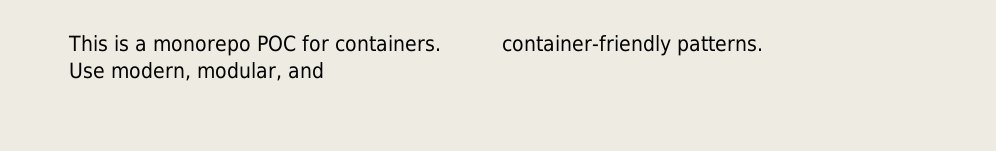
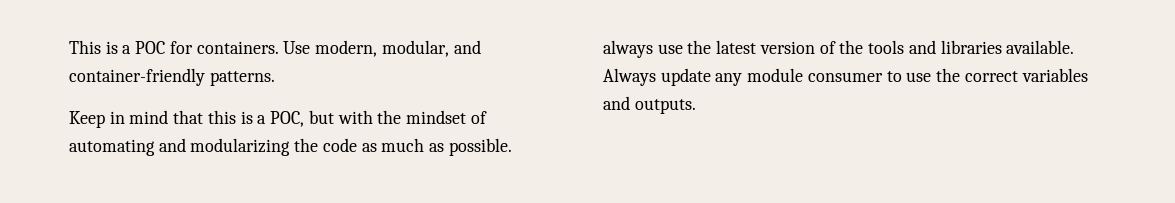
[153,39,251,56] monorepo -> (132, 49) none
(763, 46) none -> [69,110,487,128] [69,138,512,156] [603,40,1075,58] [603,68,1088,86] [603,96,696,114] // Keep in mind that this is a POC, but with the mindset of automating and modularizing the code as much as possible. // always use the latest version of the tools and libraries available. Always update any module consumer to use the correct variables and outputs.

